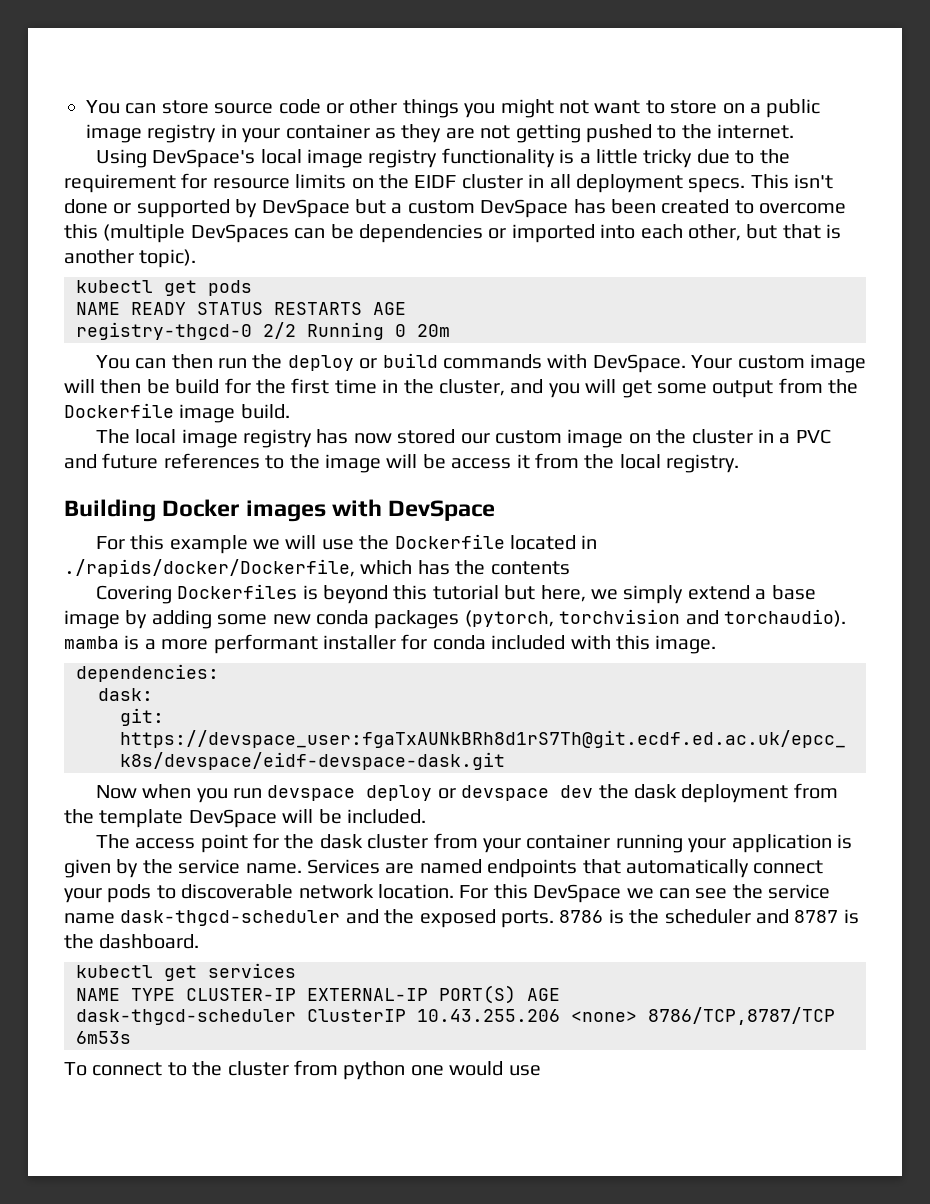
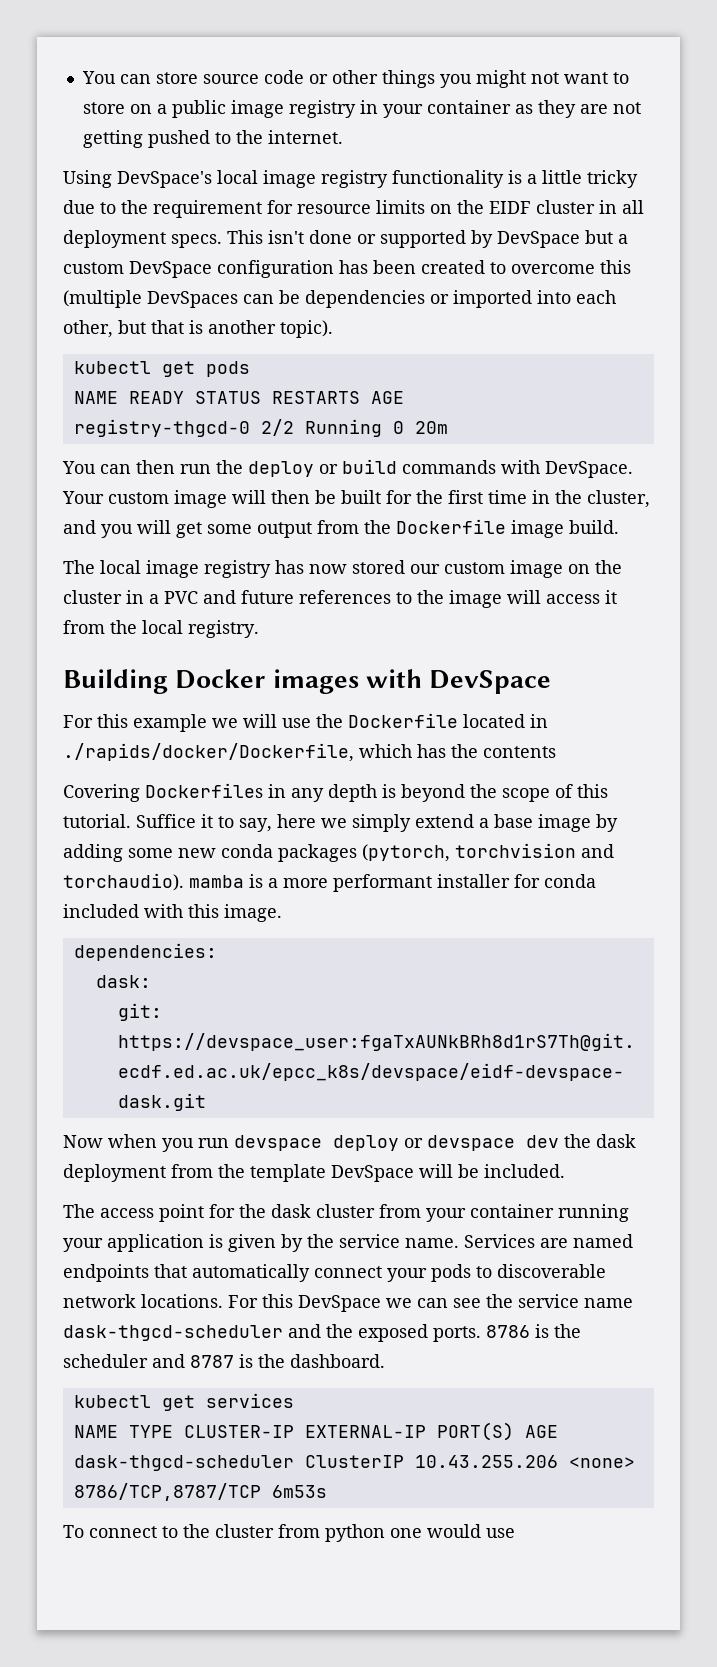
(569, 208) none -> [217,260,334,278] configuration
[175,379,220,394] build -> [341,490,381,504] built
[422,454,446,469] be -> (541, 597) none
[302,585,586,604] is beyond this tutorial but here, -> [268,784,608,802] [63,814,316,832] in any depth is beyond the scope of this tutorial. Suffice it to say, here
[378,884,454,899] location. -> [141,1294,223,1308] locations.

